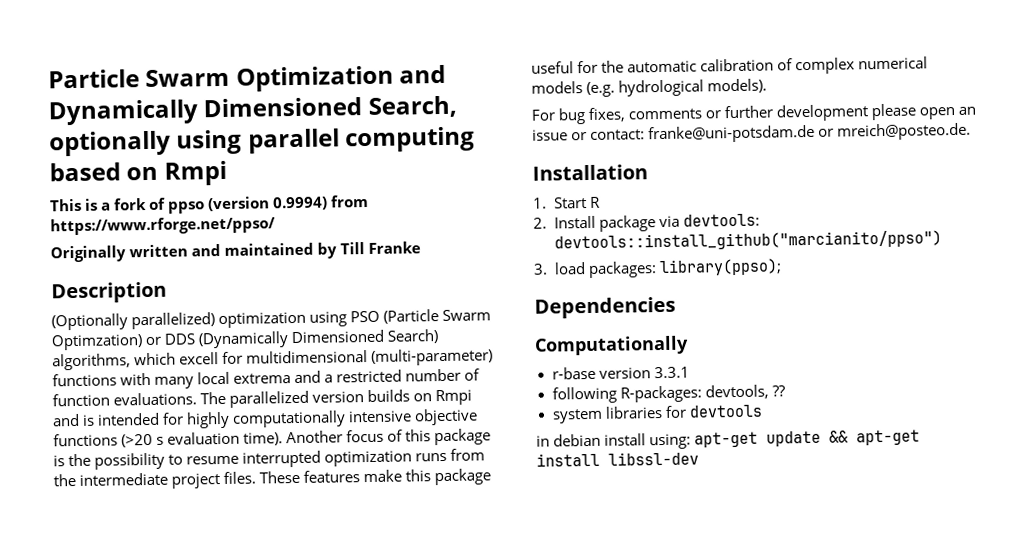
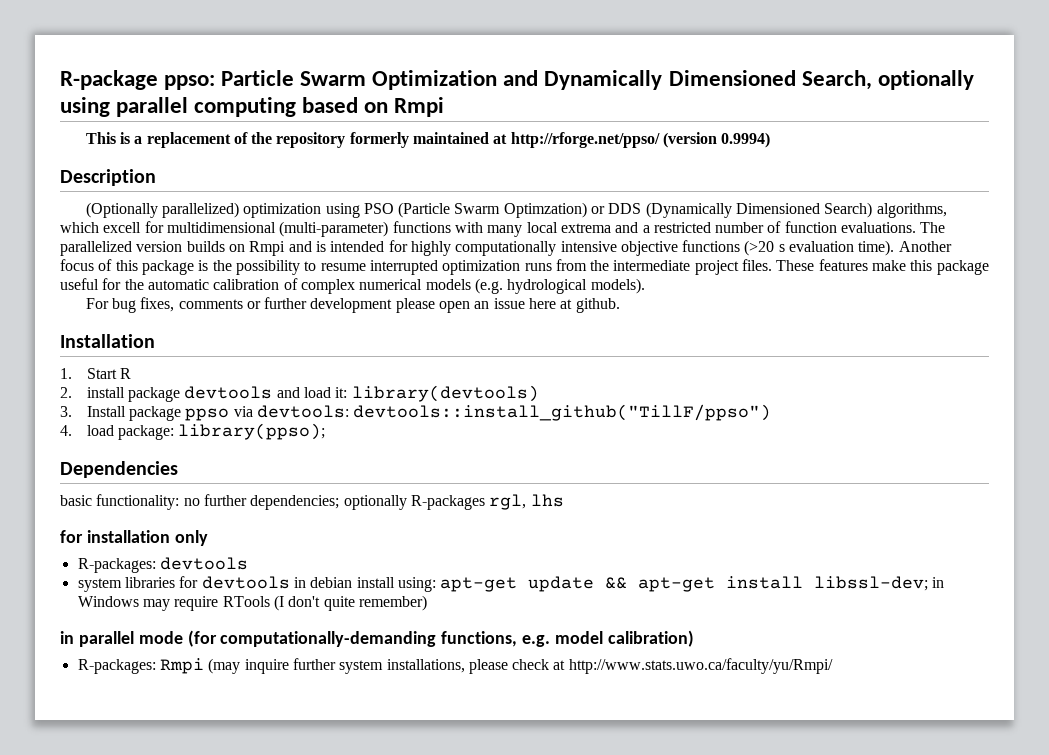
(48, 79) none -> [60,70,216,90] R-package ppso:
[114,194,370,214] [50,216,276,236] [50,241,422,263] fork of ppso (version 0.9994) from https://www.rforge.net/ppso/ // Originally written and maintained by Till Franke -> [146,132,771,148] replacement of the repository formerly maintained at http://rforge.net/ppso/ (version 0.9994)
[571,122,972,144] or contact: franke@uni-potsdam.de or mreich@posteo.de. -> [529,298,620,313] here at github.
(547, 223) none -> [86,385,539,402] [60,406,72,417] install package devtools and load it: library(devtools) // 3.
(657, 223) none -> [185,408,230,421] ppso
[554,230,943,252] [533,258,783,278] [534,296,676,319] [534,335,689,356] [551,366,690,380] [551,384,786,404] devtools::install_github("marcianito/ppso") // 3. load packages: library(ppso); // Dependencies // Computationally // r-base version 3.3.1 // following R-packages: devtools, ?? -> [353,404,772,421] [60,423,326,440] [60,461,178,478] [60,494,564,510] [60,530,208,546] [77,557,248,573] devtools::install_github("TillF/ppso") // 4. load package: library(ppso); // Dependencies // basic functionality: no further dependencies; optionally R-packages rgl, lhs // for installation only // R-packages: devtools
(763, 411) // -> (290, 582) none
[608,451,699,466] libssl-dev -> [814,576,945,591] [77,595,427,611] [60,630,694,647] [77,658,833,674] libssl-dev; in Windows may require RTools (I don't quite remember) // in parallel mode (for computationally-demanding functions, e.g. model calibration) // R-packages: Rmpi (may inquire further system installations, please check at http://www.stats.uwo.ca/faculty/yu/Rmpi/

